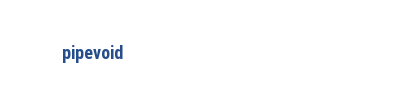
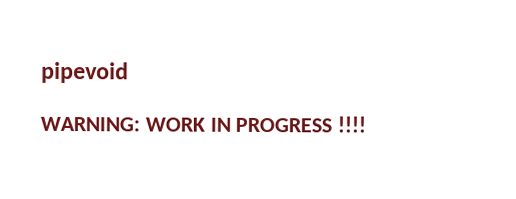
(123, 54) none -> [40,116,367,133] // WARNING: WORK IN PROGRESS !!!!

